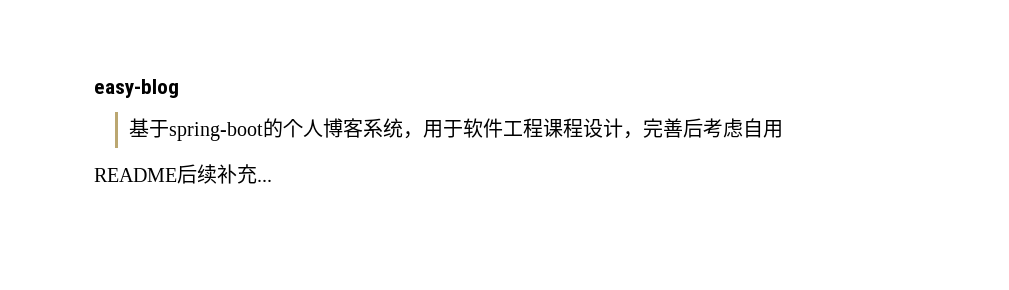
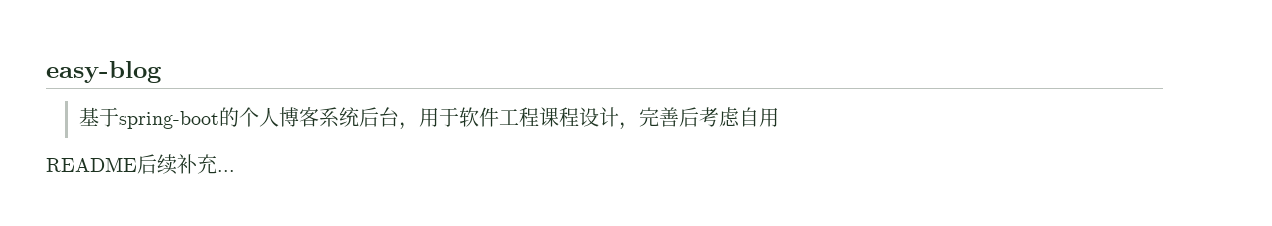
(404, 128) none -> [358,107,399,127] 后台

